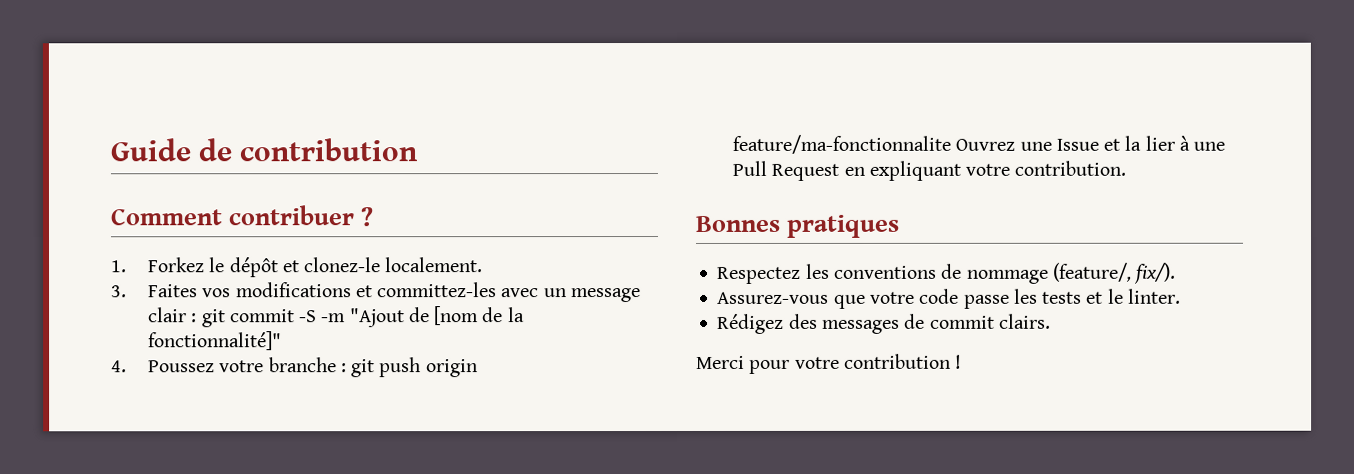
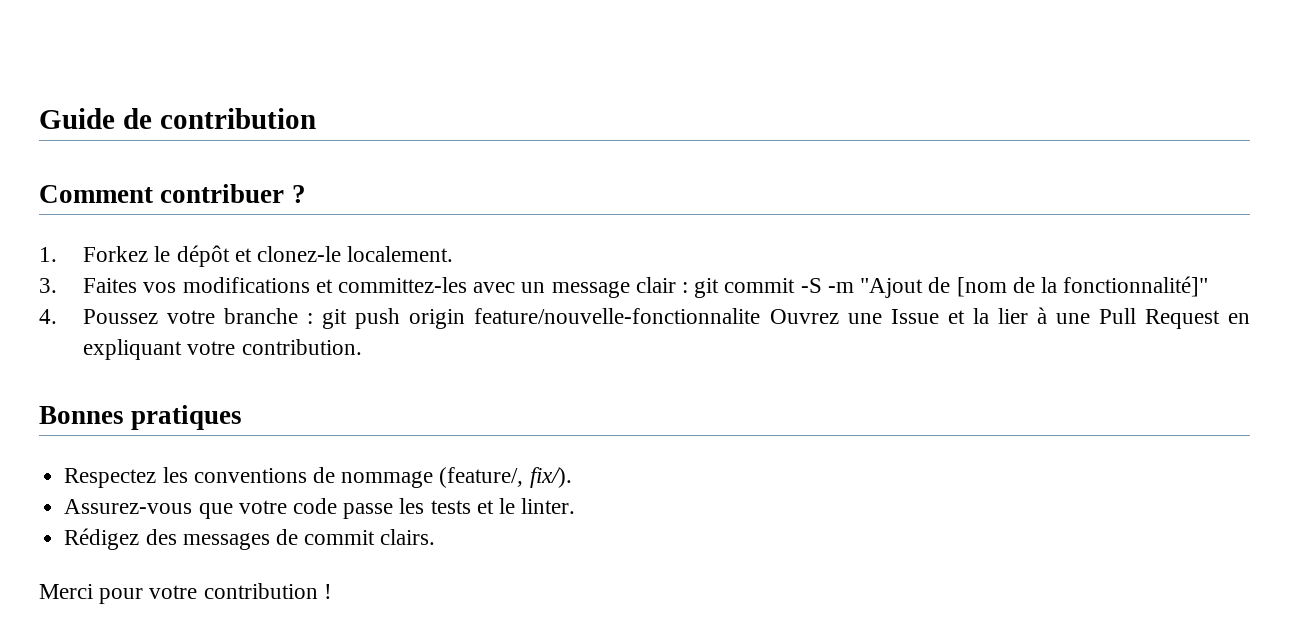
[731,134,951,154] feature/ma-fonctionnalite -> [474,308,761,324] feature/nouvelle-fonctionnalite

